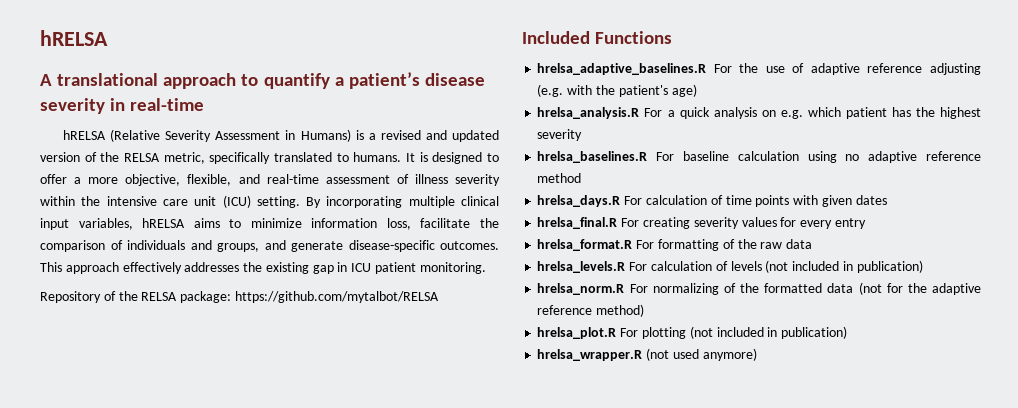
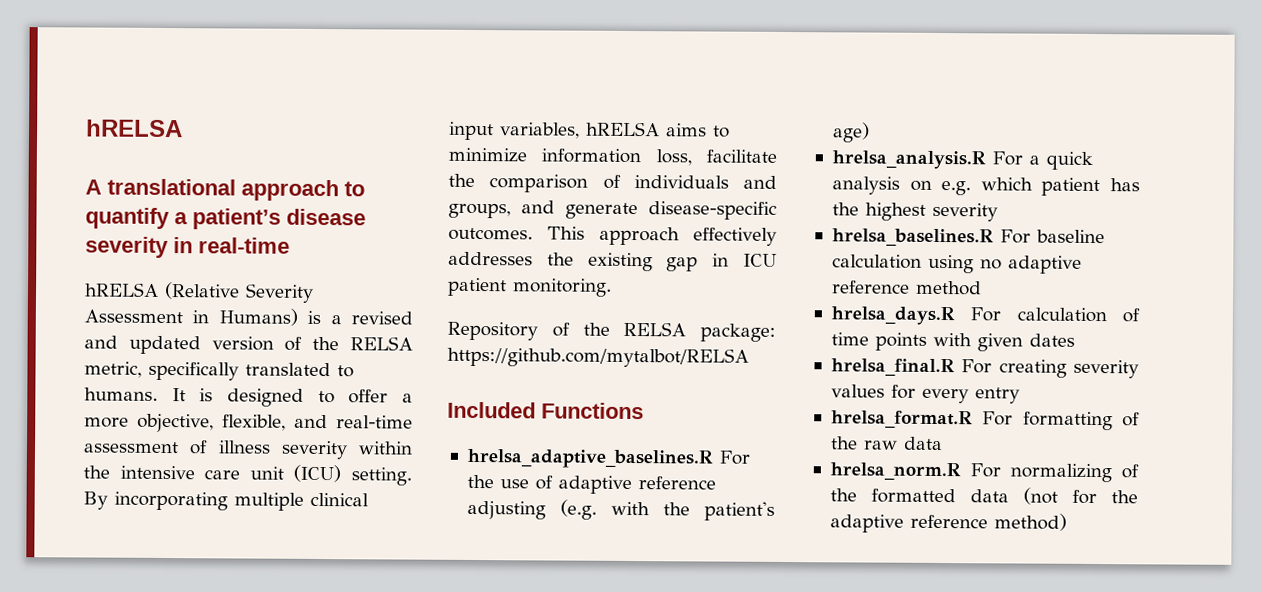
[537,260,923,273] // hrelsa_levels.R For calculation of levels (not included in publication) -> (943, 443) none
[537,326,848,339] [537,348,757,361] // hrelsa_plot.R For plotting (not included in publication) // hrelsa_wrapper.R (not used anymore) -> (1067, 522) none

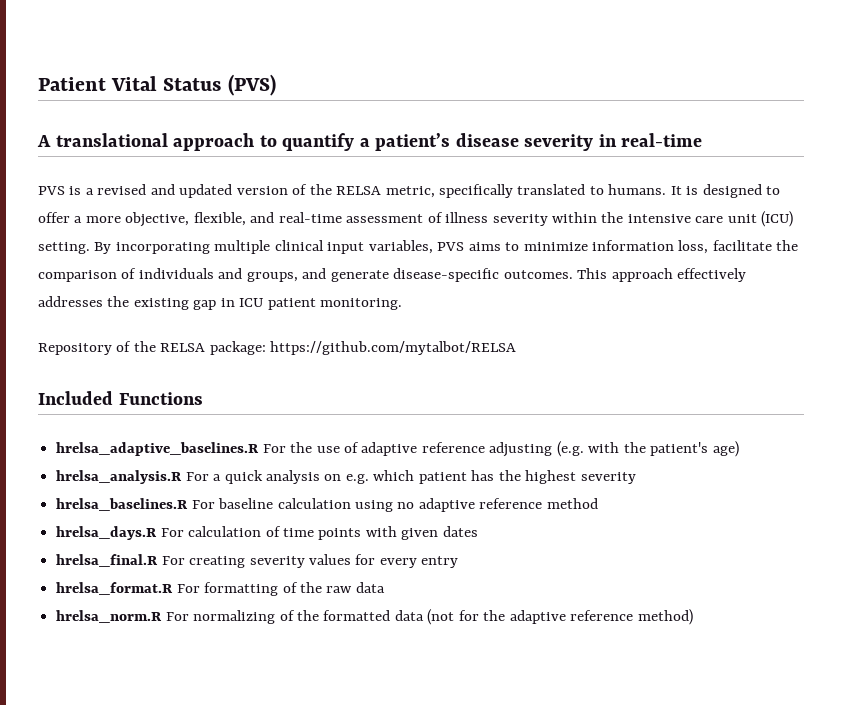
[86,119,183,138] hRELSA -> [38,74,276,96] Patient Vital Status (PVS)
[84,281,314,303] [84,308,298,326] hRELSA (Relative Severity Assessment in Humans) -> [38,186,65,195] PVS
[586,121,660,137] hRELSA -> [437,242,465,251] PVS

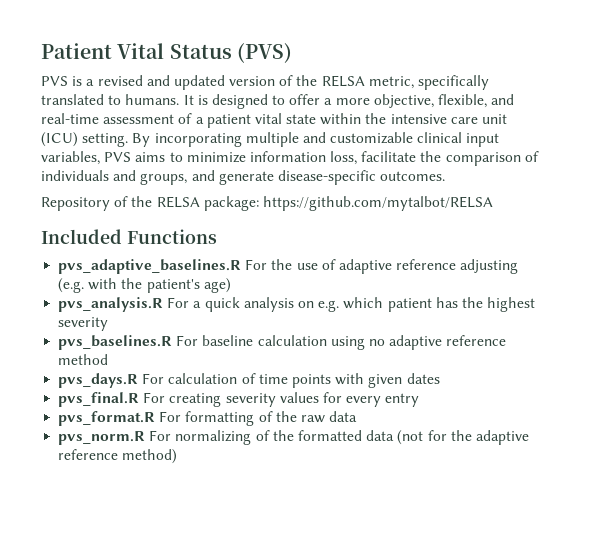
[37,133,703,151] // A translational approach to quantify a patient’s disease severity in real-time -> (292, 53) none
[445,212,548,226] illness severity -> [195,113,317,128] a patient vital state
(271, 247) none -> [302,132,414,144] and customizable
[577,268,747,282] [38,296,403,310] This approach effectively addresses the existing gap in ICU patient monitoring. -> (446, 176) none
[56,442,260,456] hrelsa_adaptive_baselines.R -> [58,259,242,274] pvs_adaptive_baselines.R
[56,470,183,484] hrelsa_analysis.R -> [58,297,164,312] pvs_analysis.R
[56,498,189,511] hrelsa_baselines.R -> [58,335,173,350] pvs_baselines.R
[56,526,158,540] hrelsa_days.R -> [58,373,139,388] pvs_days.R
[56,554,159,567] hrelsa_final.R -> [58,392,140,407] pvs_final.R
[56,582,174,595] hrelsa_format.R -> [58,411,156,426] pvs_format.R
[56,610,163,623] hrelsa_norm.R -> [58,431,146,445] pvs_norm.R

